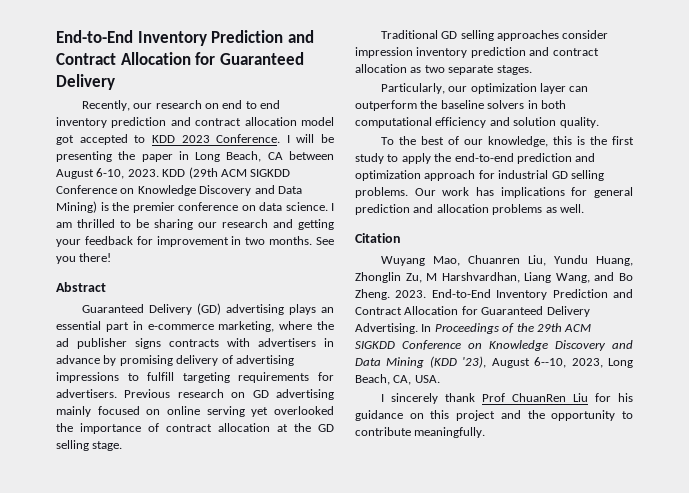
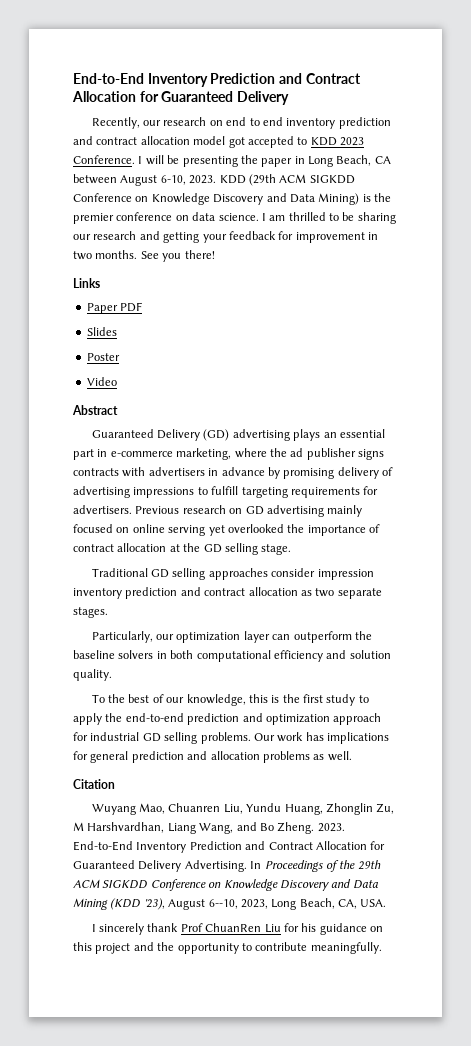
(112, 257) none -> [73,278,100,288] [86,302,143,314] [86,327,117,336] [86,353,120,361] [86,377,117,386] // Links // Paper PDF // Slides // Poster // Video

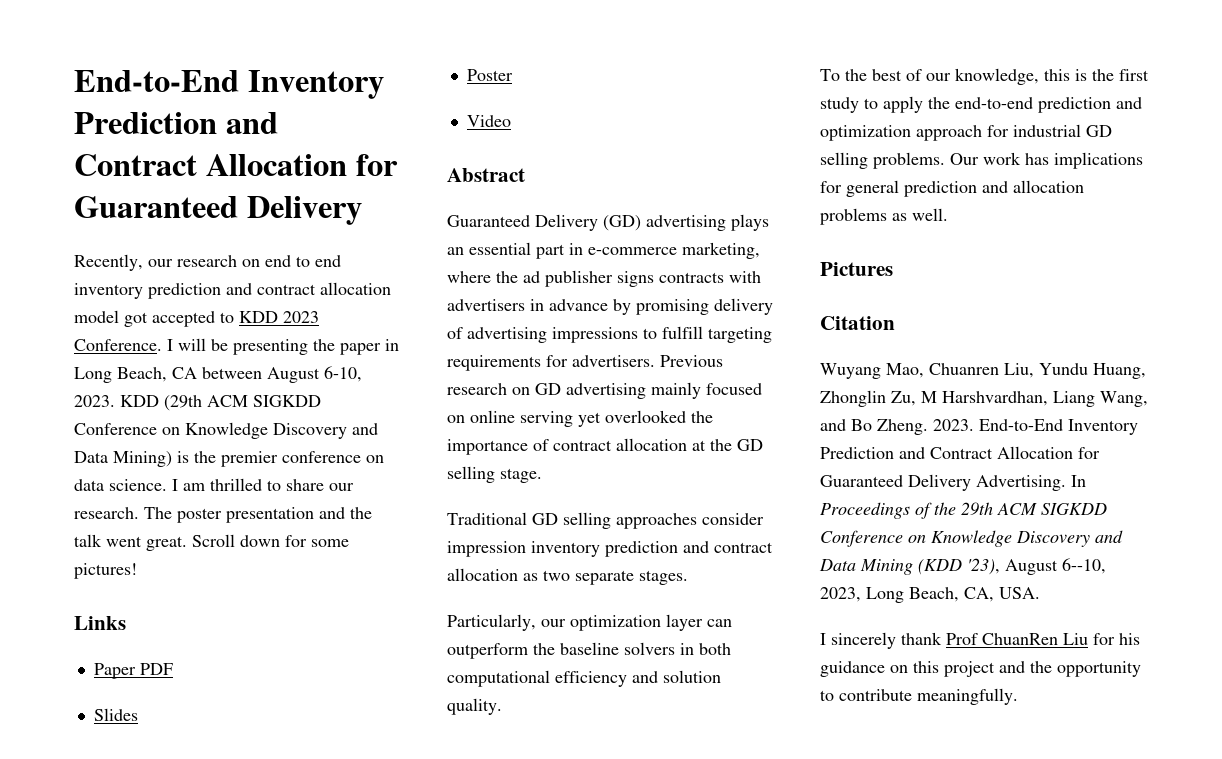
[342,212,396,224] [73,231,378,243] [73,250,215,262] be sharing our research and getting your feedback for improvement in two months. See you there! -> [286,479,354,491] [74,507,372,523] [74,534,349,551] [74,563,137,579] share our research. The poster presentation and the talk went great. Scroll down for some pictures!
(352, 756) none -> [820,262,893,276] // Pictures

